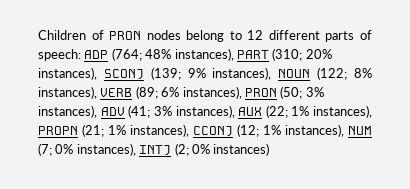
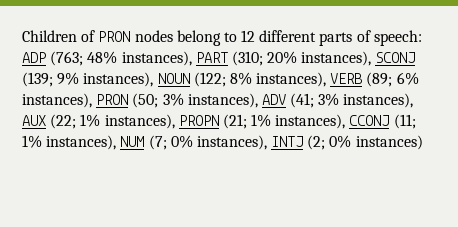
[111,48,142,61] (764; -> [50,51,84,66] (763;
[237,124,259,137] (12; -> [393,114,416,129] (11;

